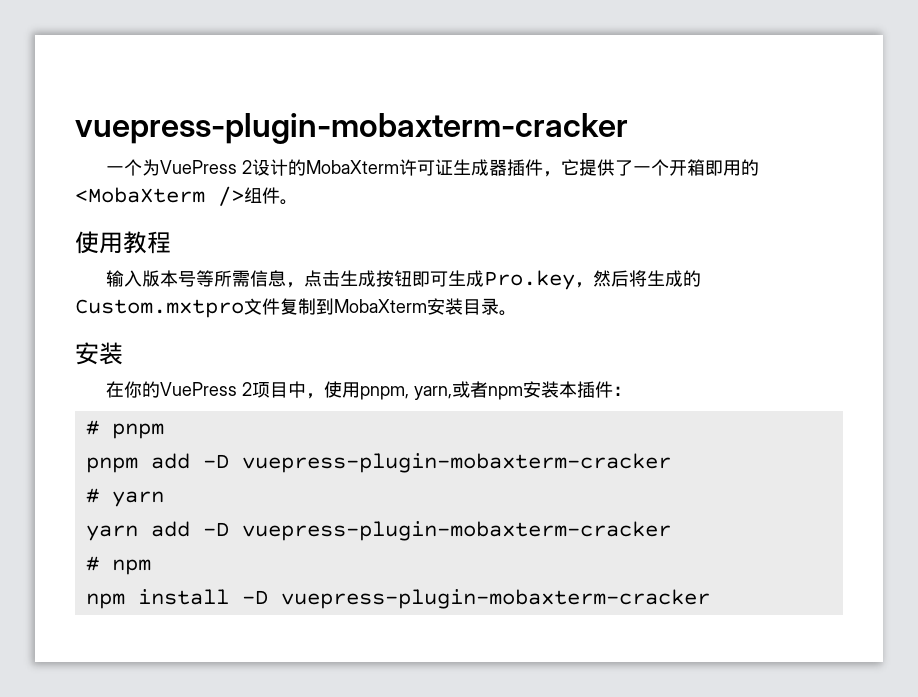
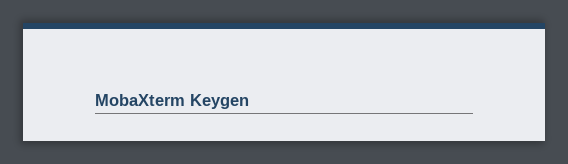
[75,113,628,144] [105,159,759,177] [75,186,298,206] [75,231,171,254] [105,270,701,290] [75,298,517,318] [75,342,123,365] [105,381,631,400] [85,420,164,439] [85,453,671,473] [85,488,164,507] [85,521,671,541] [85,556,151,575] [85,589,710,609] vuepress-plugin-mobaxterm-cracker // 一个为VuePress 2设计的MobaXterm许可证生成器插件，它提供了一个开箱即用的<MobaXterm />组件。 // 使用教程 // 输入版本号等所需信息，点击生成按钮即可生成Pro.key，然后将生成的Custom.mxtpro文件复制到MobaXterm安装目录。 // 安装 // 在你的VuePress 2项目中，使用pnpm, yarn,或者npm安装本插件： // # pnpm // pnpm add -D vuepress-plugin-mobaxterm-cracker // # yarn // yarn add -D vuepress-plugin-mobaxterm-cracker // # npm // npm install -D vuepress-plugin-mobaxterm-cracker -> [95,94,249,109] MobaXterm Keygen

